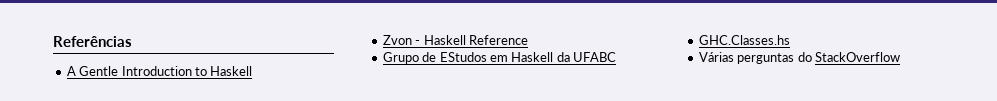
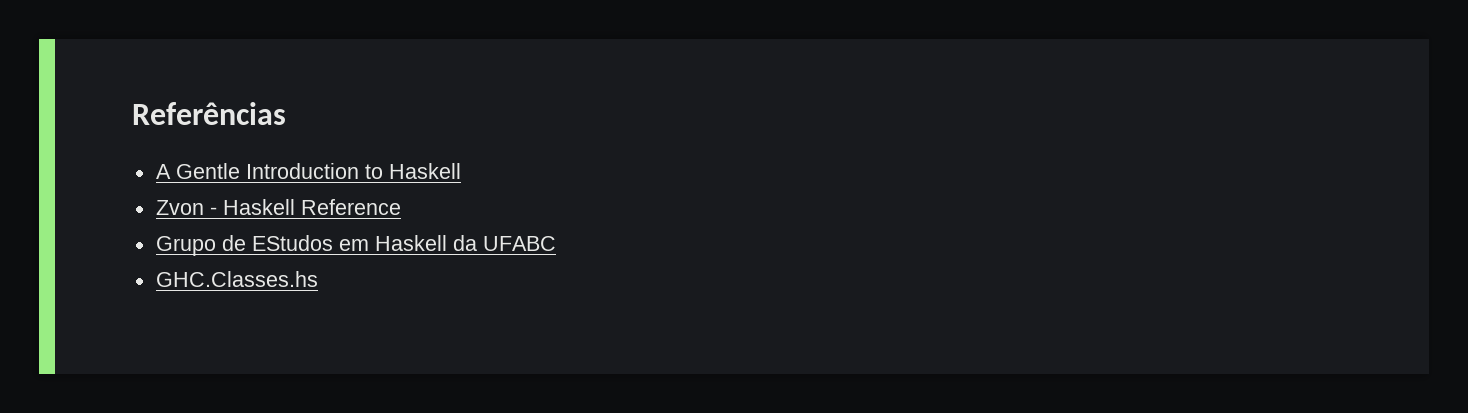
[698,52,900,64] // Várias perguntas do StackOverflow -> (318, 279) none

